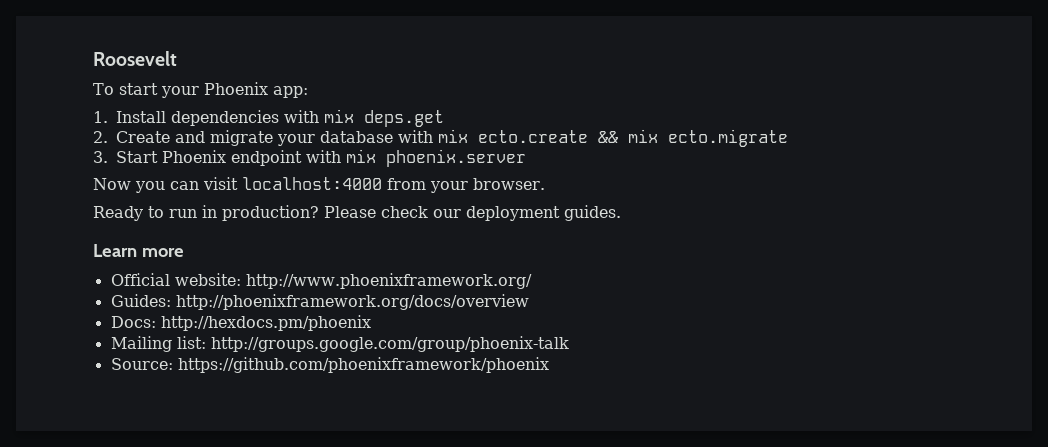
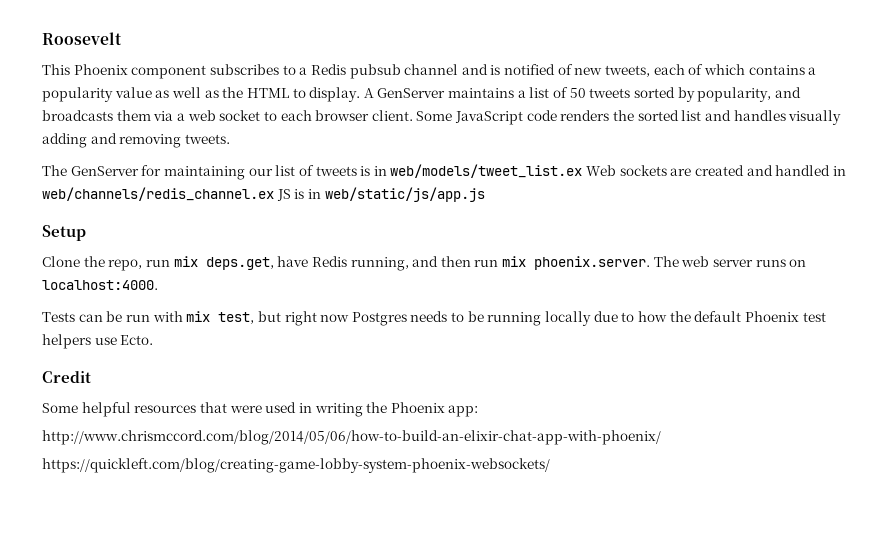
[93,82,308,98] [93,109,445,127] [93,129,789,147] [93,149,527,167] [93,177,545,193] [93,205,621,221] [93,244,184,257] [110,273,532,289] [110,294,529,310] [110,315,371,331] [110,336,569,352] [110,357,549,373] To start your Phoenix app: // 1. Install dependencies with mix deps.get // 2. Create and migrate your database with mix ecto.create && mix ecto.migrate // 3. Start Phoenix endpoint with mix phoenix.server // Now you can visit localhost:4000 from your browser. // Ready to run in production? Please check our deployment guides. // Learn more // Official website: http://www.phoenixframework.org/ // Guides: http://phoenixframework.org/docs/overview // Docs: http://hexdocs.pm/phoenix // Mailing list: http://groups.google.com/group/phoenix-talk // Source: https://github.com/phoenixframework/phoenix -> [42,64,817,79] [42,87,801,102] [42,110,842,125] [42,133,230,148] [42,164,846,180] [42,187,485,202] [42,225,86,241] [42,256,807,271] [42,280,158,290] [42,311,826,326] [42,334,154,349] [42,371,91,383] [42,402,479,417] [42,430,661,445] [42,458,550,473] This Phoenix component subscribes to a Redis pubsub channel and is notified of new tweets, each of which contains a popularity value as well as the HTML to display. A GenServer maintains a list of 50 tweets sorted by popularity, and broadcasts them via a web socket to each browser client. Some JavaScript code renders the sorted list and handles visually adding and removing tweets. // The GenServer for maintaining our list of tweets is in web/models/tweet_list.ex Web sockets are created and handled in web/channels/redis_channel.ex JS is in web/static/js/app.js // Setup // Clone the repo, run mix deps.get, have Redis running, and then run mix phoenix.server. The web server runs on localhost:4000. // Tests can be run with mix test, but right now Postgres needs to be running locally due to how the default Phoenix test helpers use Ecto. // Credit // Some helpful resources that were used in writing the Phoenix app: // http://www.chrismccord.com/blog/2014/05/06/how-to-build-an-elixir-chat-app-with-phoenix/ // https://quickleft.com/blog/creating-game-lobby-system-phoenix-websockets/

